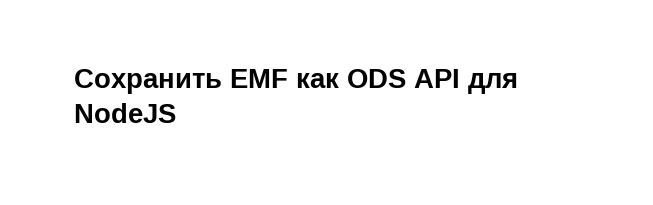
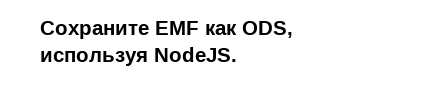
[74,69,222,94] Сохранить -> [40,21,149,39] Сохраните
[347,69,518,94] [74,103,176,123] ODS API для NodeJS -> [242,21,293,38] [40,47,237,66] ODS, используя NodeJS.

